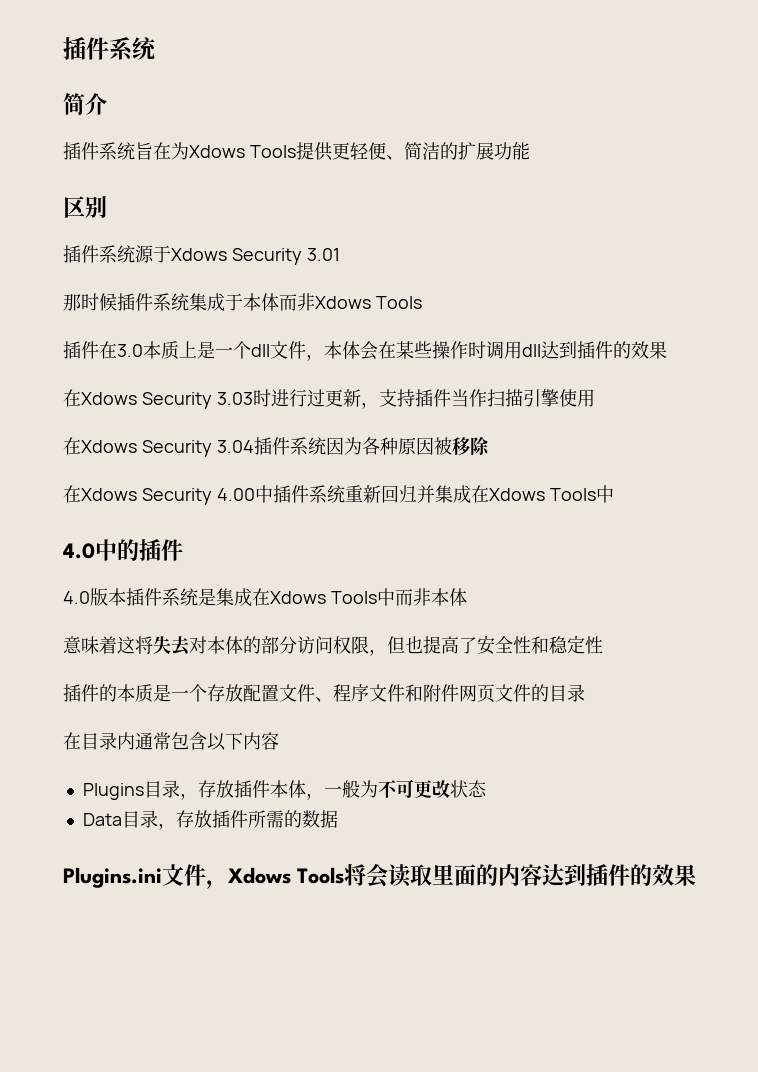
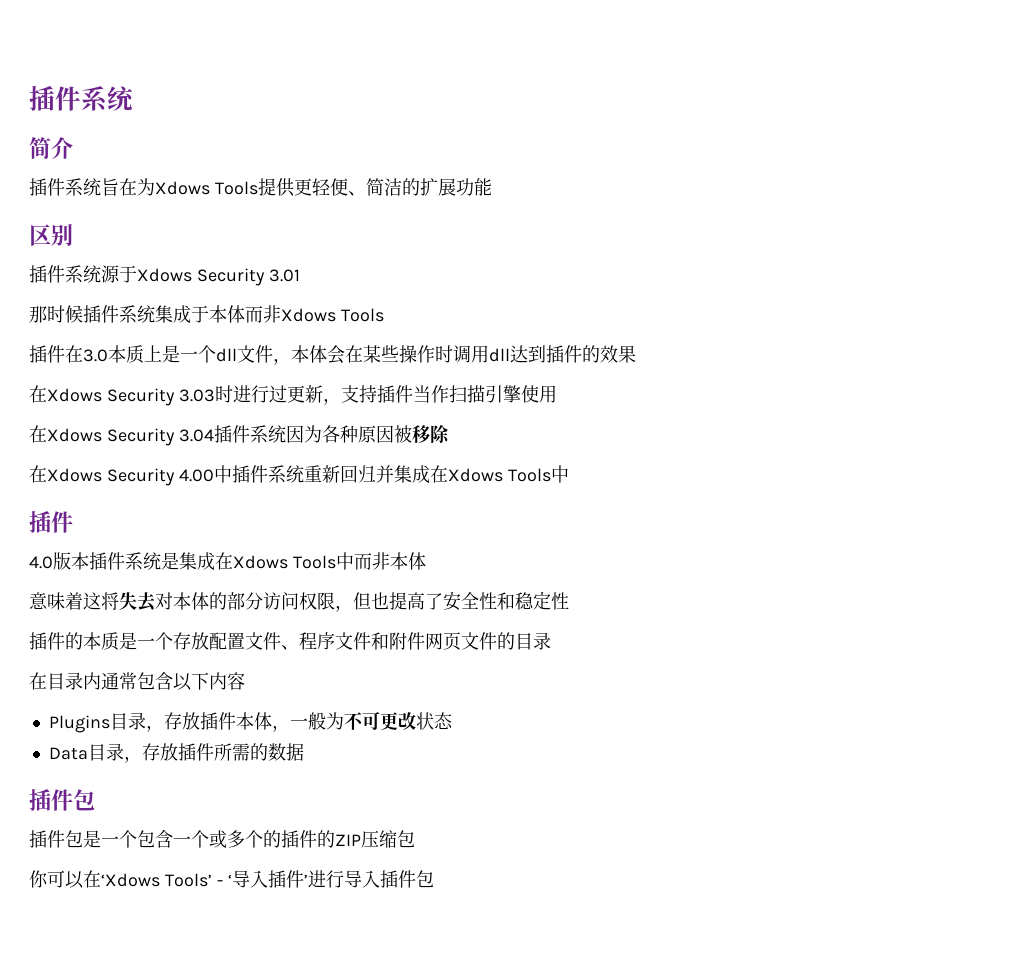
[63,539,139,561] 4.0中的 -> (569, 474) none
[63,864,696,889] Plugins.ini文件，Xdows Tools将会读取里面的内容达到插件的效果 -> [29,789,95,811] [29,830,415,848] [29,870,434,889] 插件包 // 插件包是一个包含一个或多个的插件的ZIP压缩包 // 你可以在‘Xdows Tools’ - ‘导入插件’进行导入插件包

